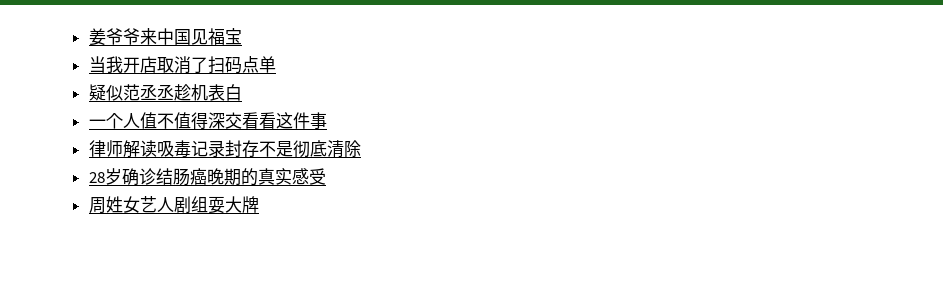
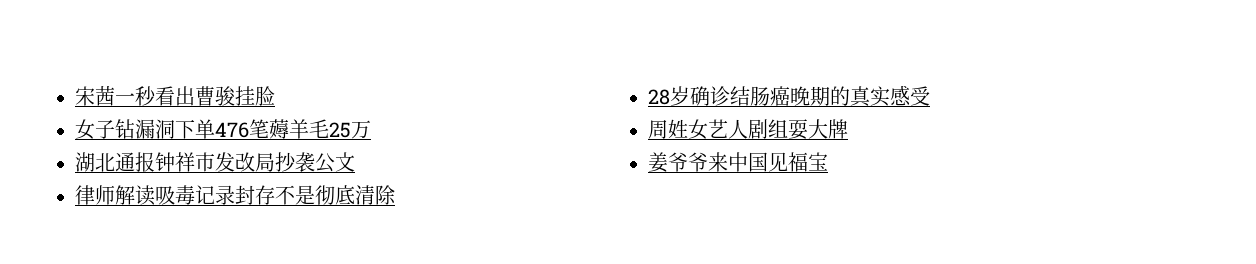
[88,28,242,45] [88,56,276,74] [88,84,242,101] [88,112,327,129] 姜爷爷来中国见福宝 // 当我开店取消了扫码点单 // 疑似范丞丞趁机表白 // 一个人值不值得深交看看这件事 -> [75,86,275,106] [75,119,371,140] [75,152,355,173] 宋茜一秒看出曹骏挂脸 // 女子钻漏洞下单476笔薅羊毛25万 // 湖北通报钟祥市发改局抄袭公文
(259, 204) none -> [648,152,828,173] // 姜爷爷来中国见福宝

